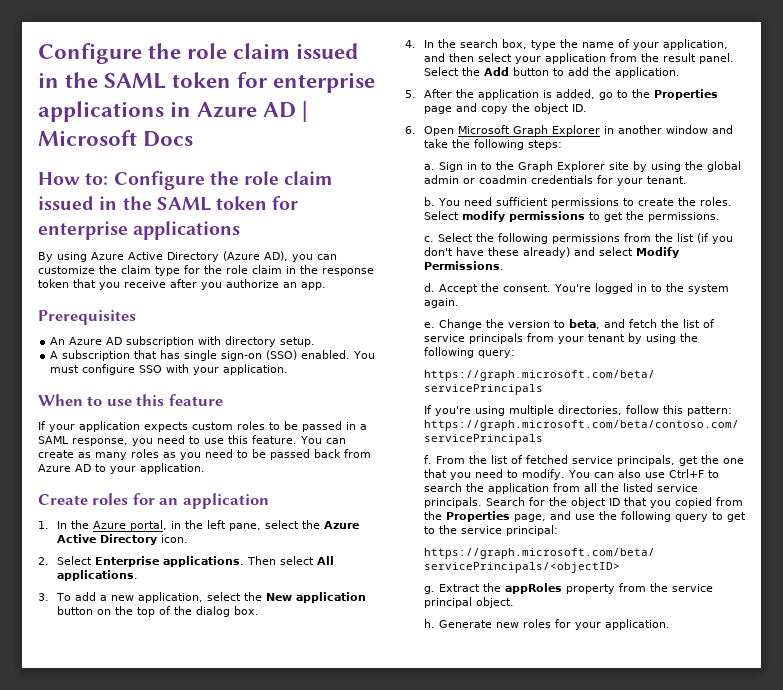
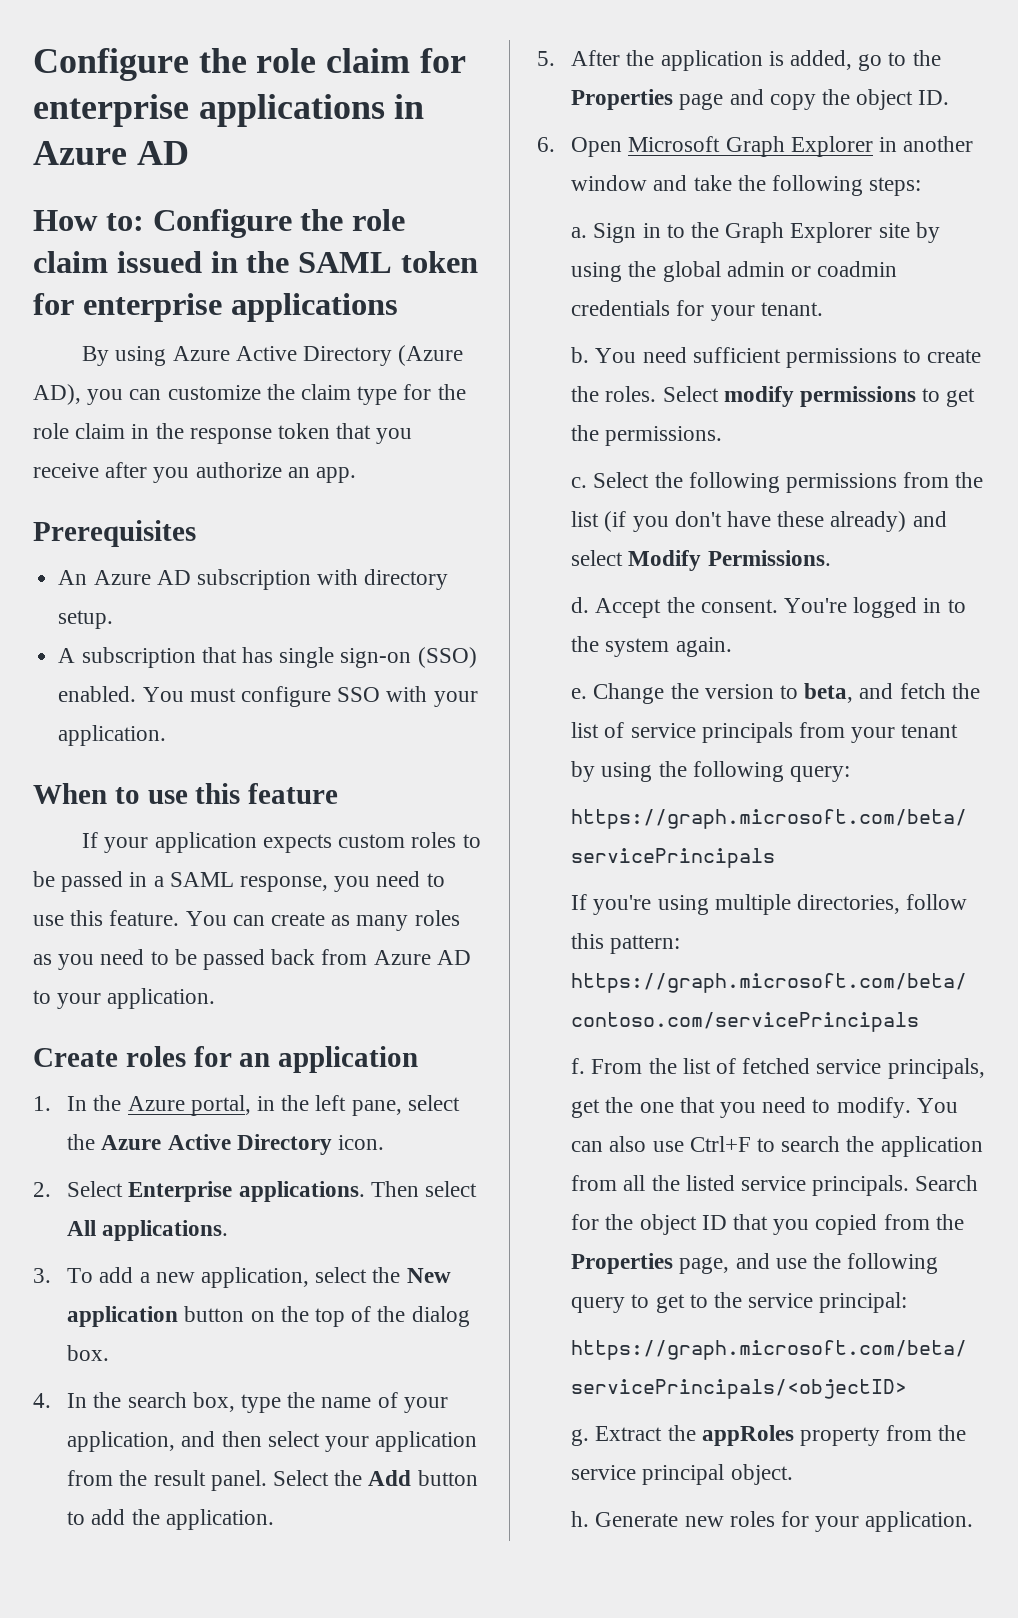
[38,43,359,64] [38,72,232,89] Configure the role claim issued in the SAML token -> [33,48,411,81] Configure the role claim
[302,101,308,122] [38,130,194,147] | Microsoft Docs -> (189, 153) none

